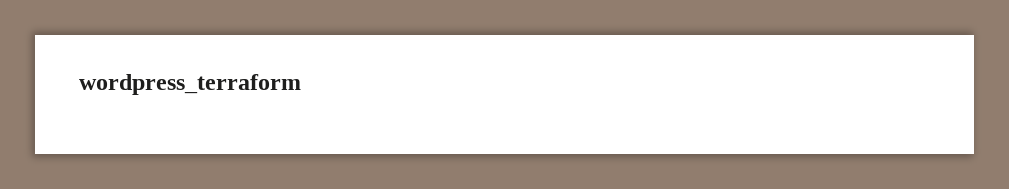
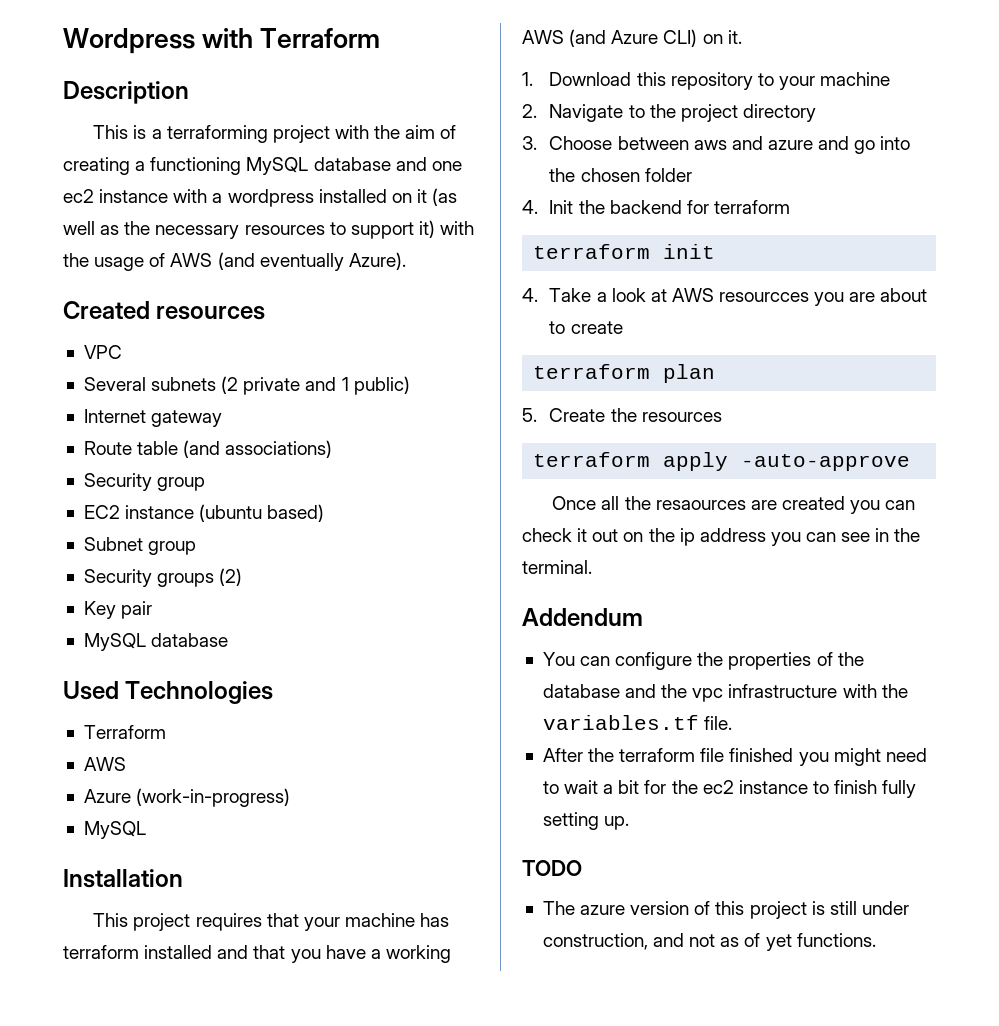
[79,74,301,95] wordpress_terraform -> [63,28,381,54] [63,81,189,104] [93,125,457,143] [63,157,462,175] [63,188,458,207] [63,220,475,239] [63,252,406,271] [63,301,266,320] [83,345,122,359] [83,376,410,395] [83,409,223,427] [83,440,333,458] [83,473,206,491] [83,504,325,522] [83,537,197,555] [83,568,243,587] [83,601,153,619] [83,633,229,651] [63,681,274,704] [83,725,166,739] [83,757,126,771] [83,788,291,807] [83,821,146,839] [63,869,183,888] [93,913,450,931] [63,945,451,963] [522,29,742,47] [522,72,891,90] [522,104,816,122] [522,136,911,154] [549,168,692,182] [522,200,790,214] [533,244,716,259] [522,288,928,306] [549,321,623,334] [533,364,716,383] [522,408,722,422] [533,452,911,471] [552,496,916,514] [522,528,921,546] [522,560,592,574] [522,608,643,626] [542,652,864,670] [542,684,908,702] [542,715,733,730] [542,748,927,766] [542,780,917,798] [542,812,630,830] [522,860,582,876] [542,901,909,919] [542,933,876,951] Wordpress with Terraform // Description // This is a terraforming project with the aim of creating a functioning MySQL database and one ec2 instance with a wordpress installed on it (as well as the necessary resources to support it) with the usage of AWS (and eventually Azure). // Created resources // VPC // Several subnets (2 private and 1 public) // Internet gateway // Route table (and associations) // Security group // EC2 instance (ubuntu based) // Subnet group // Security groups (2) // Key pair // MySQL database // Used Technologies // Terraform // AWS // Azure (work-in-progress) // MySQL // Installation // This project requires that your machine has terraform installed and that you have a working AWS (and Azure CLI) on it. // 1. Download this repository to your machine // 2. Navigate to the project directory // 3. Choose between aws and azure and go into the chosen folder // 4. Init the backend for terraform // terraform init // 4. Take a look at AWS resourcces you are about to create // terraform plan // 5. Create the resources // terraform apply -auto-approve // Once all the resaources are created you can check it out on the ip address you can see in the terminal. // Addendum // You can configure the properties of the database and the vpc infrastructure with the variables.tf file. // After the terraform file finished you might need to wait a bit for the ec2 instance to finish fully setting up. // TODO // The azure version of this project is still under construction, and not as of yet functions.

